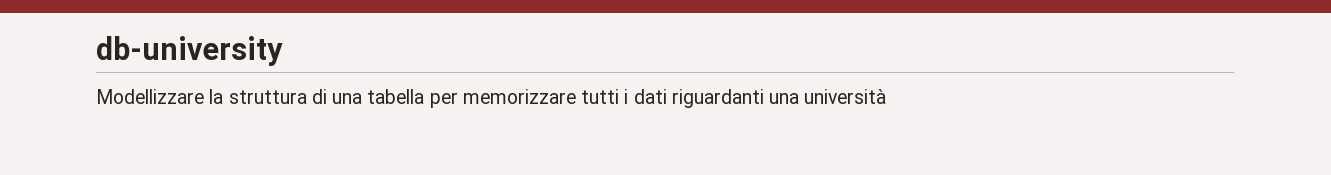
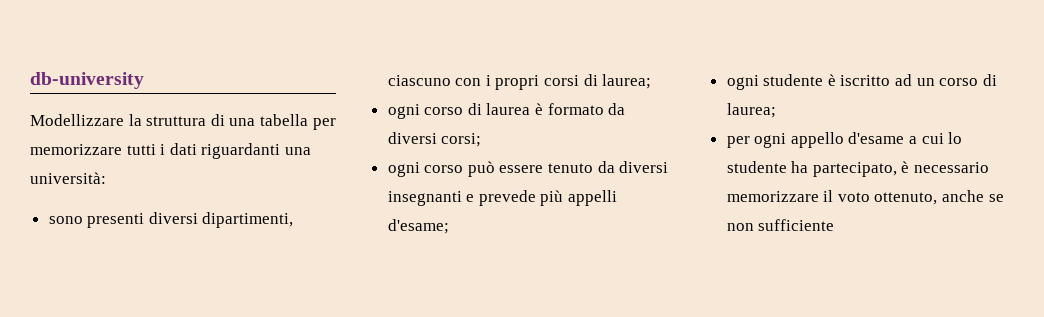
[804,89,887,104] università -> [30,172,106,184] [48,212,294,228] [387,74,652,90] [387,103,626,119] [387,132,482,147] [387,161,669,177] [387,190,618,206] [387,219,449,234] [726,74,997,90] [726,103,776,118] [726,132,963,148] [726,161,990,177] [726,190,1004,205] [726,219,835,231] università: // sono presenti diversi dipartimenti, ciascuno con i propri corsi di laurea; // ogni corso di laurea è formato da diversi corsi; // ogni corso può essere tenuto da diversi insegnanti e prevede più appelli d'esame; // ogni studente è iscritto ad un corso di laurea; // per ogni appello d'esame a cui lo studente ha partecipato, è necessario memorizzare il voto ottenuto, anche se non sufficiente

